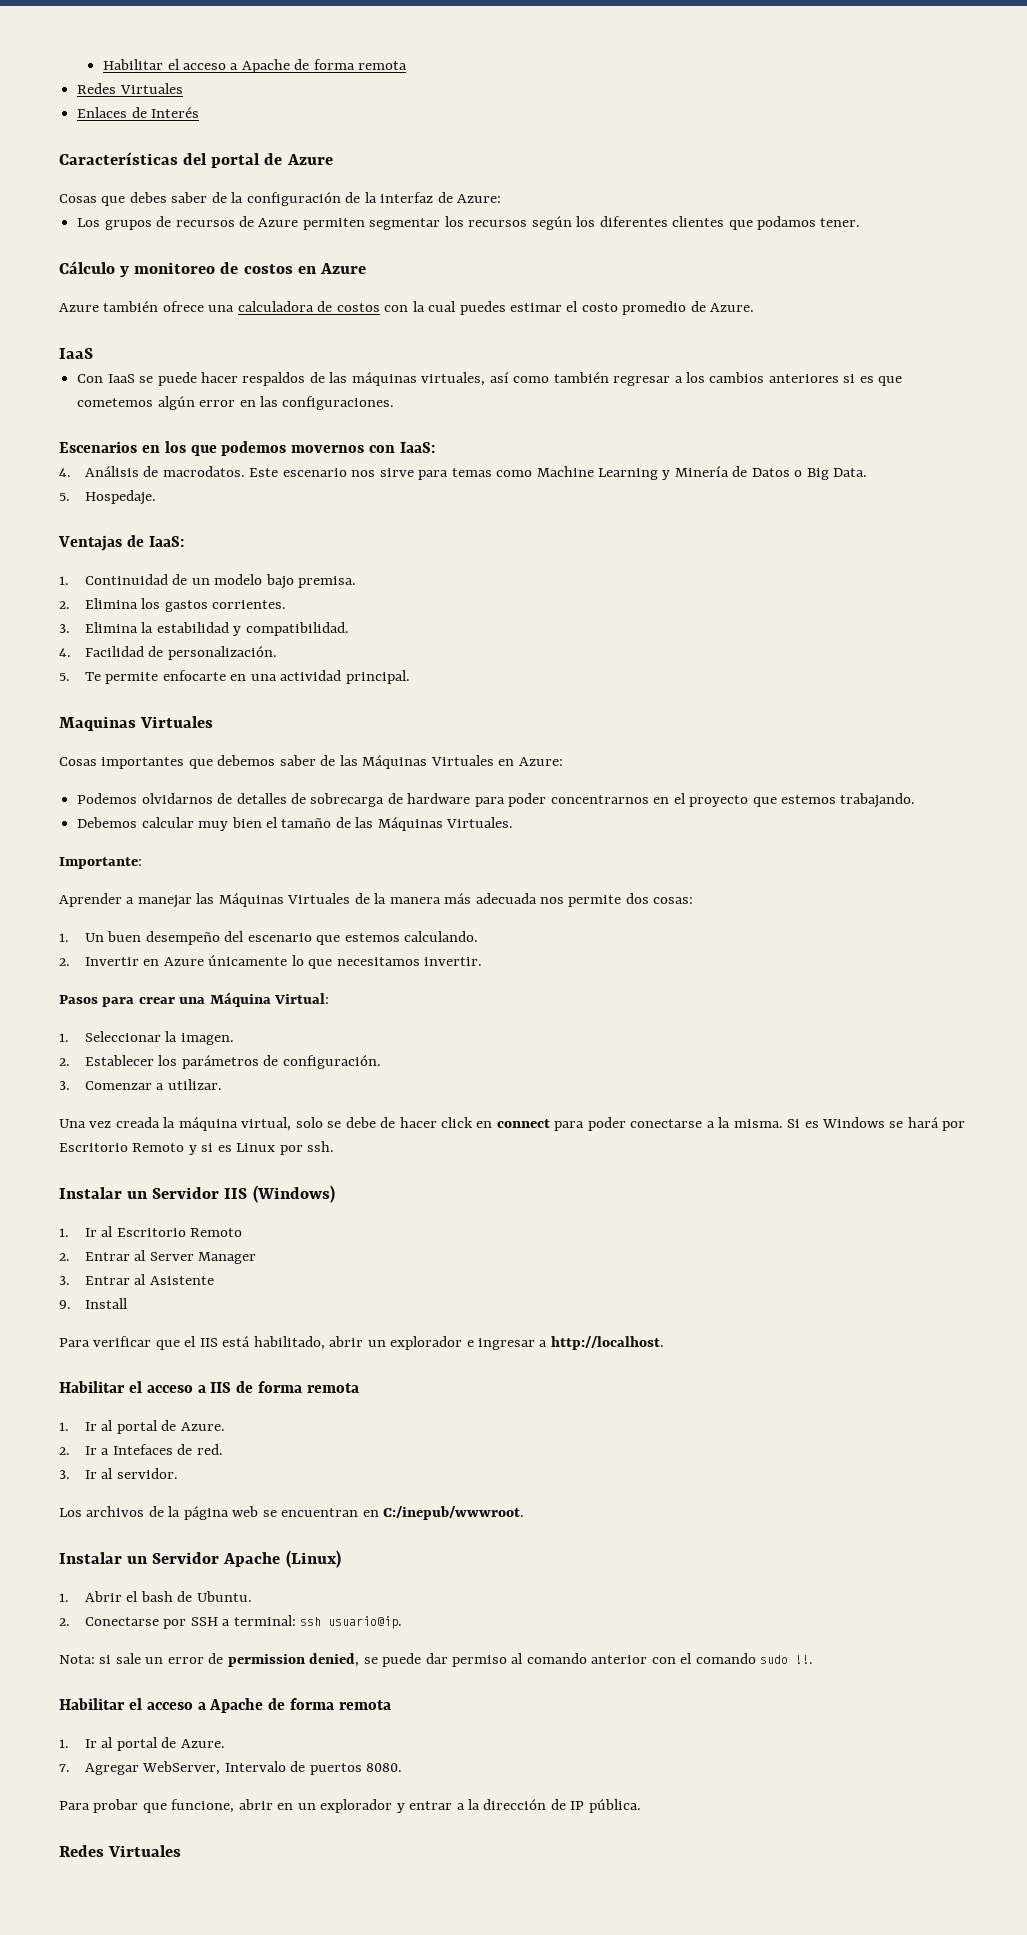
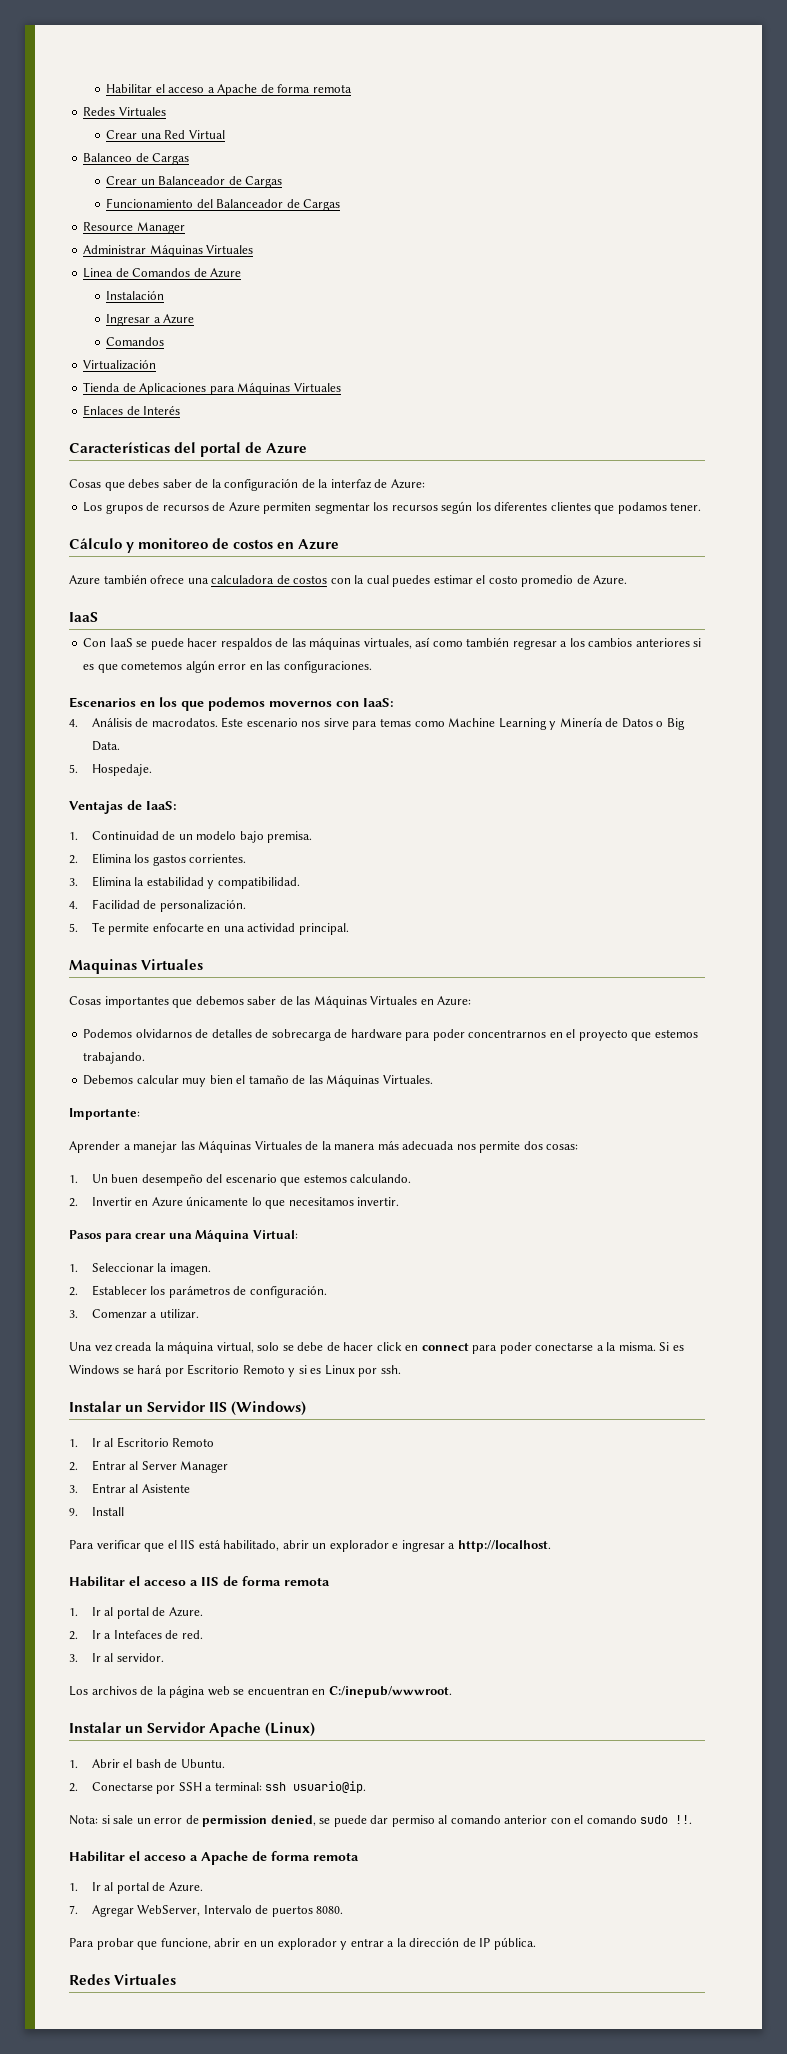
(183, 88) none -> [106,130,225,139] [83,153,190,165] [106,176,283,188] [106,198,341,211] [83,222,185,234] [83,244,254,257] [83,268,242,278] [106,290,165,300] [106,314,195,326] [106,337,165,346] [83,359,157,370] [83,382,341,395] // Crear una Red Virtual // Balanceo de Cargas // Crear un Balanceador de Cargas // Funcionamiento del Balanceador de Cargas // Resource Manager // Administrar Máquinas Virtuales // Linea de Comandos de Azure // Instalación // Ingresar a Azure // Comandos // Virtualización // Tienda de Aplicaciones para Máquinas Virtuales

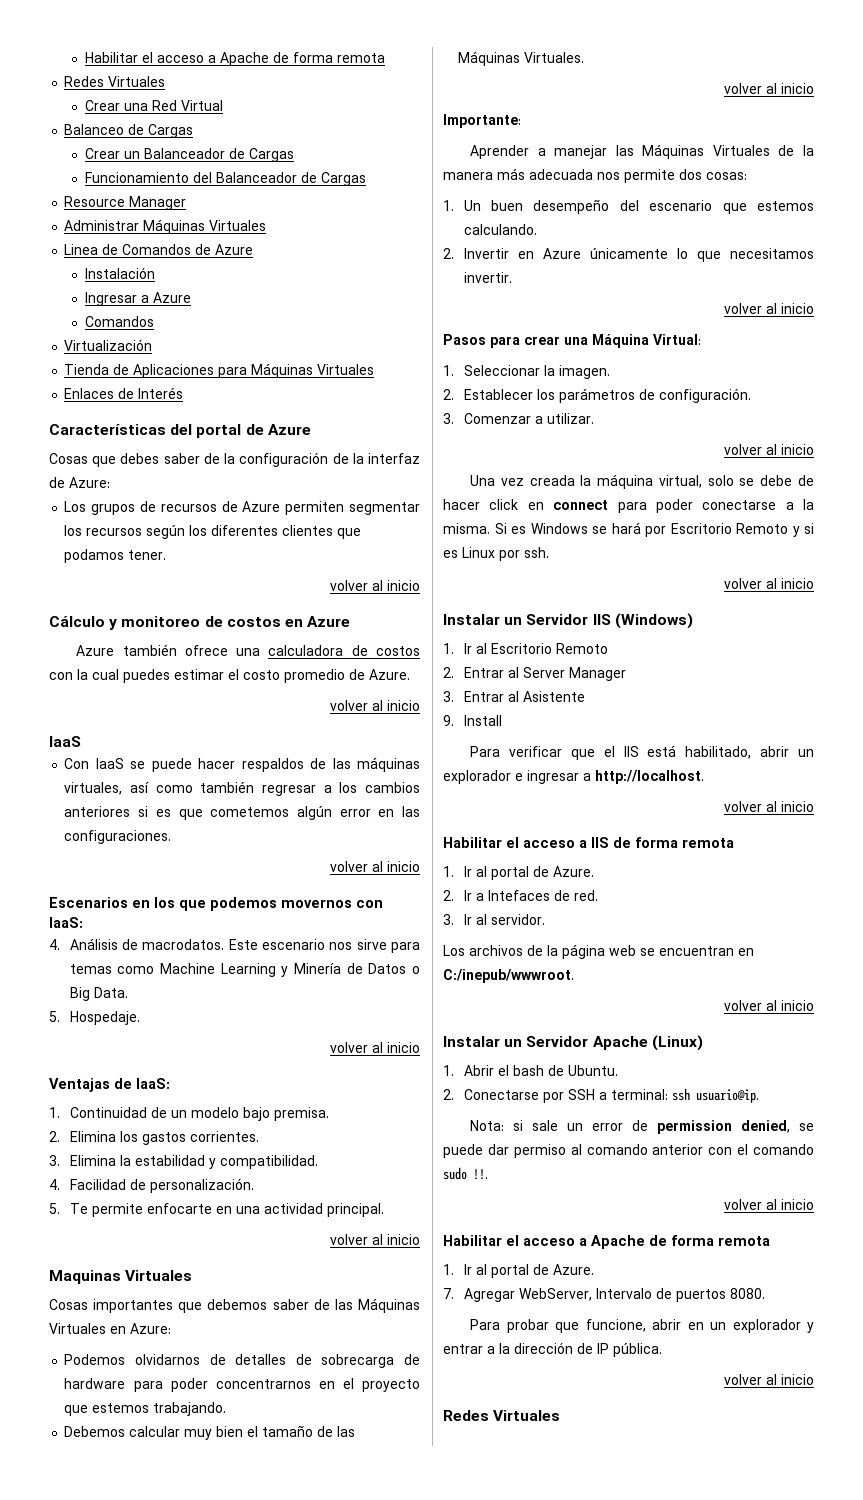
(702, 506) none -> [330,580,420,591] // volver al inicio
(628, 580) none -> [330,700,420,711] // volver al inicio
(372, 667) none -> [330,861,420,872] // volver al inicio
(152, 770) none -> [330,1042,420,1053] // volver al inicio
(349, 929) none -> [330,1234,420,1245] // volver al inicio
(433, 1079) none -> [724,83,814,94] // volver al inicio
(400, 1201) none -> [724,303,814,314] // volver al inicio
(199, 1314) none -> [724,444,814,455] // volver al inicio
(401, 1369) none -> [724,578,814,589] // volver al inicio
(551, 1546) none -> [724,801,814,812] // volver al inicio
(452, 1692) none -> [724,1000,814,1011] // volver al inicio
(693, 1819) none -> [724,1199,814,1210] // volver al inicio
(536, 1943) none -> [724,1374,814,1385] // volver al inicio

